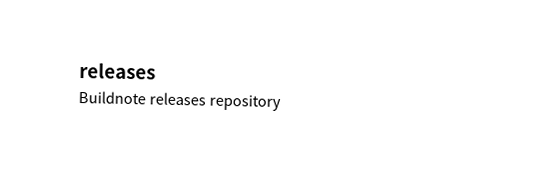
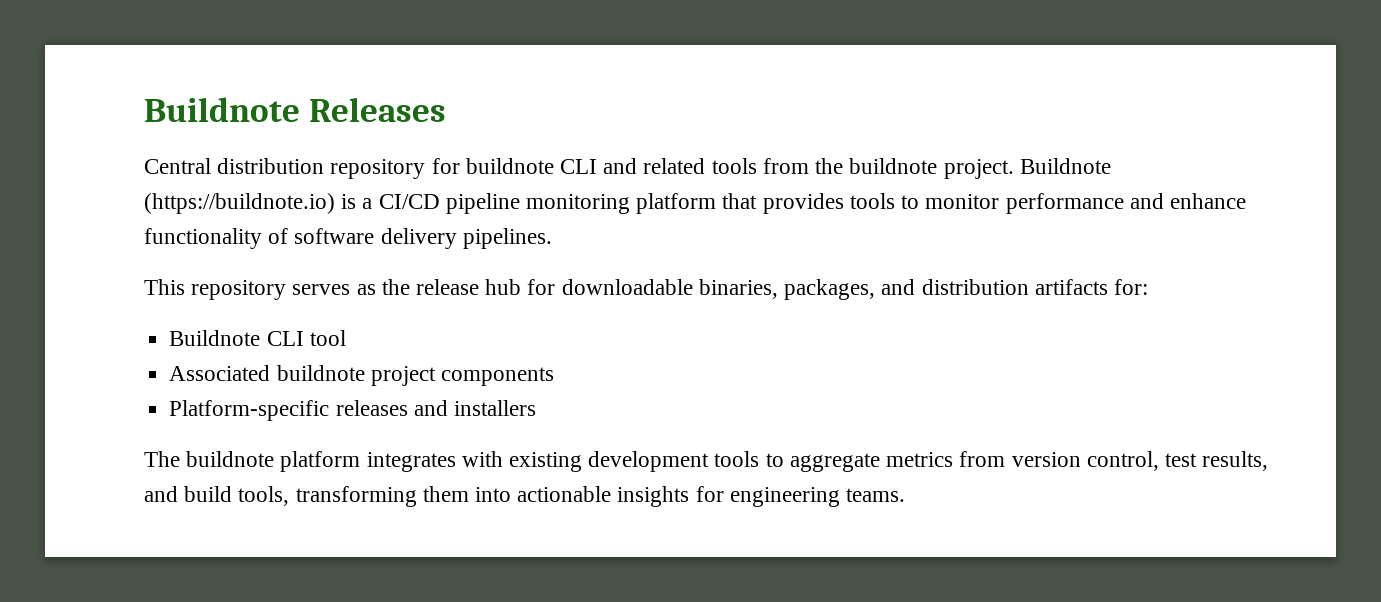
[79,62,156,80] [78,90,281,112] releases // Buildnote releases repository -> [144,97,447,122] [144,158,1111,179] [144,193,1246,214] [144,228,552,249] [144,279,1148,300] [169,330,346,346] [169,365,554,386] [169,400,536,421] [144,451,1269,472] [144,486,906,507] Buildnote Releases // Central distribution repository for buildnote CLI and related tools from the buildnote project. Buildnote (https://buildnote.io) is a CI/CD pipeline monitoring platform that provides tools to monitor performance and enhance functionality of software delivery pipelines. // This repository serves as the release hub for downloadable binaries, packages, and distribution artifacts for: // Buildnote CLI tool // Associated buildnote project components // Platform-specific releases and installers // The buildnote platform integrates with existing development tools to aggregate metrics from version control, test results, and build tools, transforming them into actionable insights for engineering teams.

